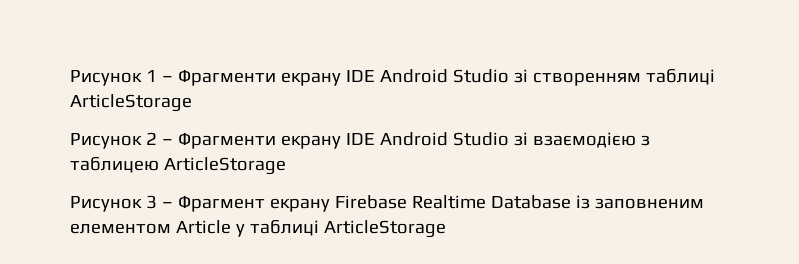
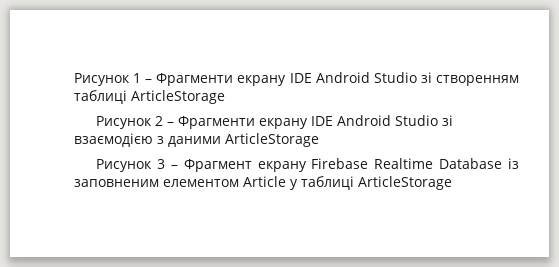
[70,157,159,173] таблицею -> [168,136,221,147] даними

